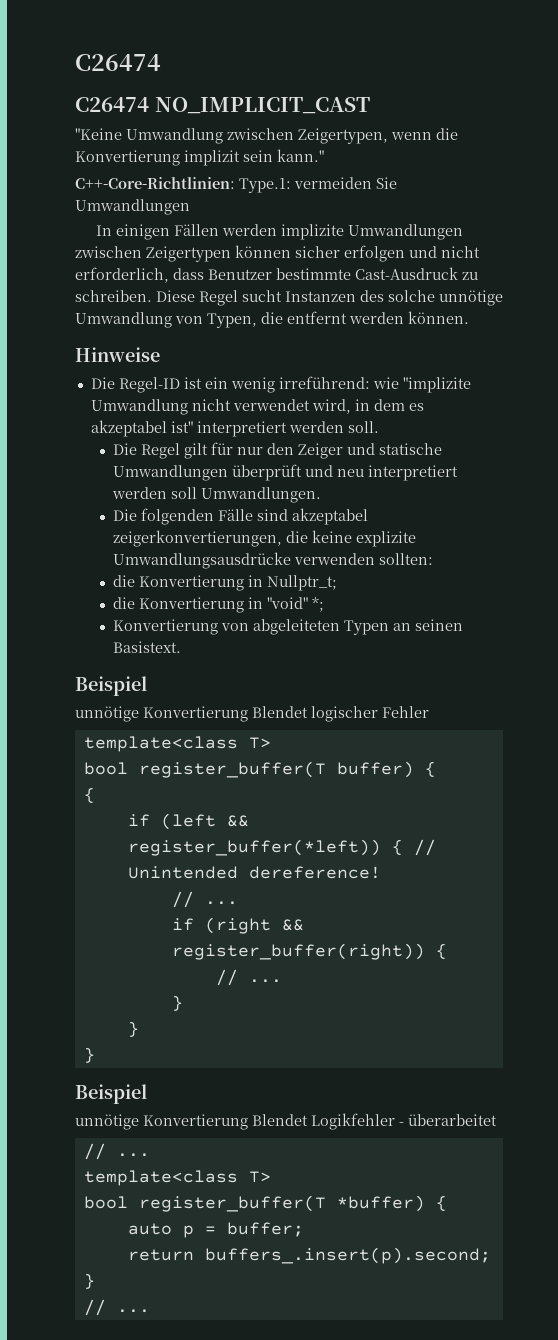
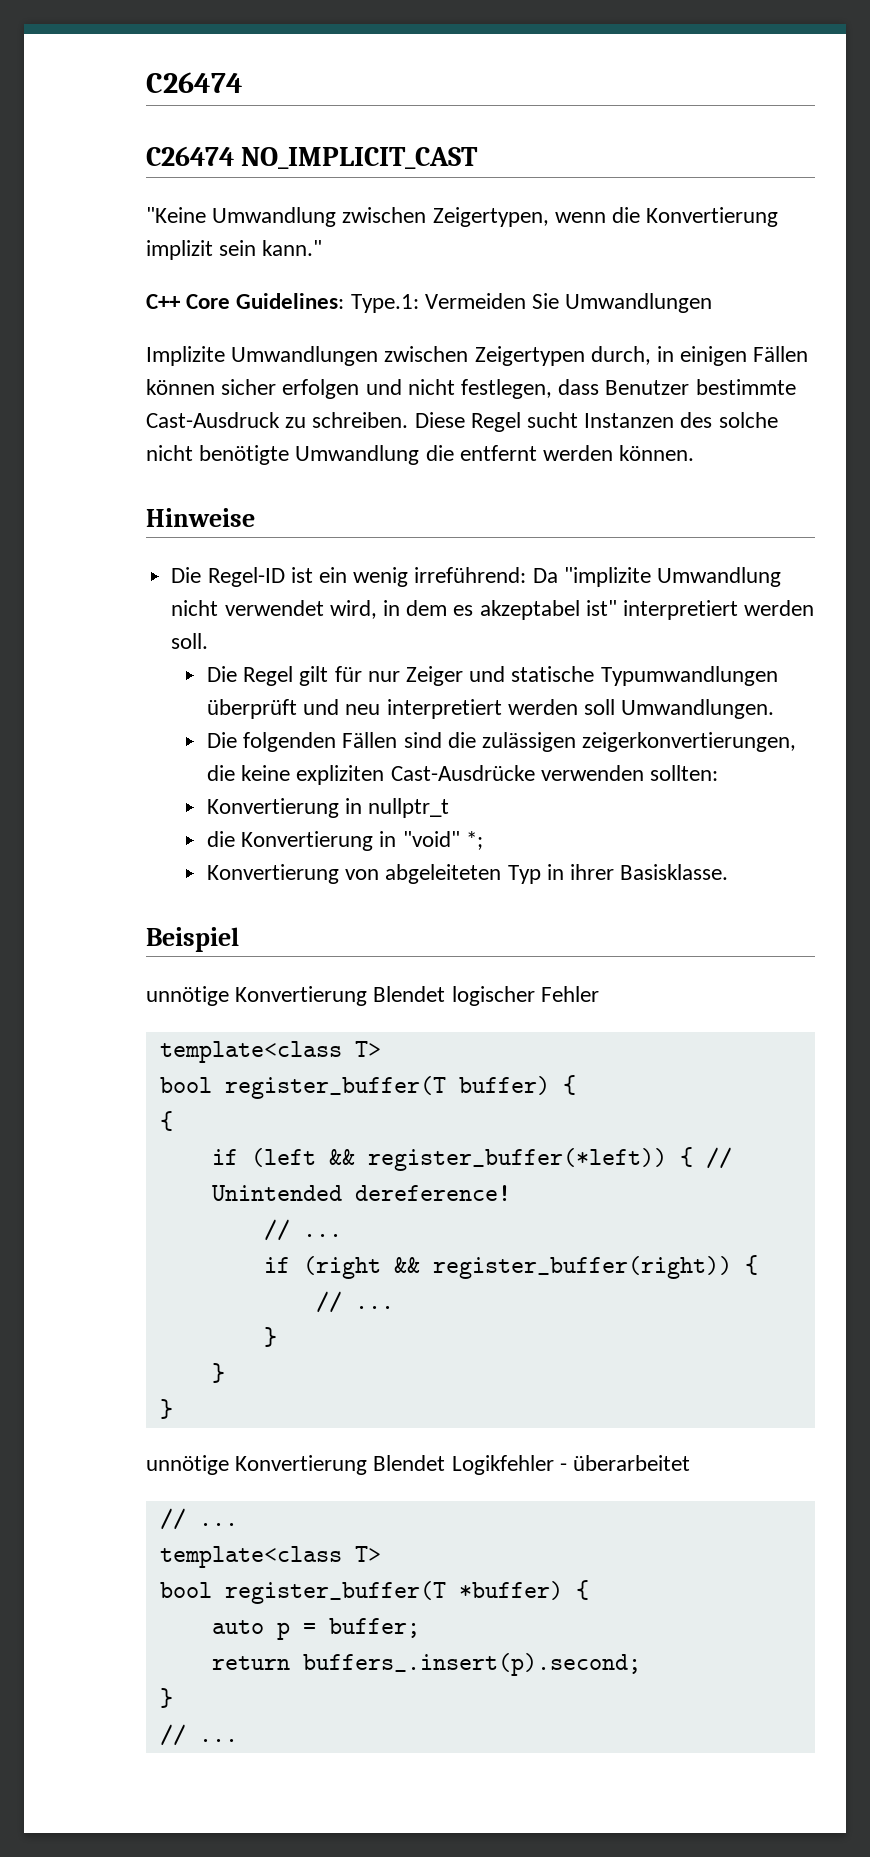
[75,177,397,193] [75,199,190,215] [95,224,463,240] [75,246,231,262] C++-Core-Richtlinien: Type.1: vermeiden Sie Umwandlungen // In einigen Fällen werden implizite Umwandlungen zwischen Zeigertypen -> [146,293,713,313] [146,346,809,366] C++ Core Guidelines: Type.1: Vermeiden Sie Umwandlungen // Implizite Umwandlungen zwischen Zeigertypen durch, in einigen Fällen
[75,267,169,283] erforderlich, -> [461,379,553,399] festlegen,
[439,290,503,306] [75,312,257,328] unnötige Umwandlung von Typen, -> [146,445,420,465] nicht benötigte Umwandlung
[372,377,399,389] wie -> [532,568,558,583] Da
[267,443,295,455] den -> (400, 676) none
[113,465,229,481] Umwandlungen -> [600,666,778,686] Typumwandlungen
[218,508,369,525] Fälle sind akzeptabel -> [342,732,577,752] Fällen sind die zulässigen
[356,531,417,547] [113,552,292,569] explizite Umwandlungsausdrücke -> [296,765,535,785] expliziten Cast-Ausdrücke
[113,575,338,591] die Konvertierung in Nullptr_t; -> [206,798,450,818] Konvertierung in nullptr_t
[344,619,464,635] [113,641,182,653] Typen an seinen Basistext. -> [507,864,729,884] Typ in ihrer Basisklasse.
[75,1084,147,1104] // Beispiel -> (173, 1409) none

